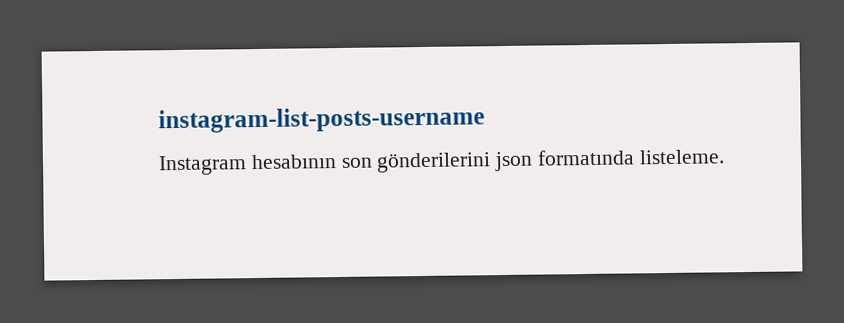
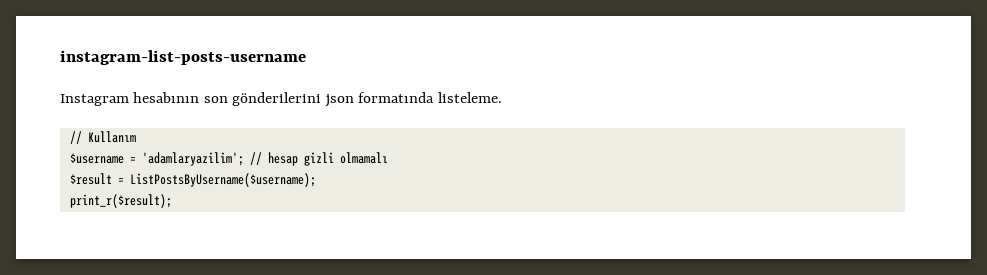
(725, 157) none -> [69,131,136,144] [69,152,388,166] [69,173,316,187] [69,194,172,208] // // Kullanım // $username = 'adamlaryazilim'; // hesap gizli olmamalı // $result = ListPostsByUsername($username); // print_r($result);

